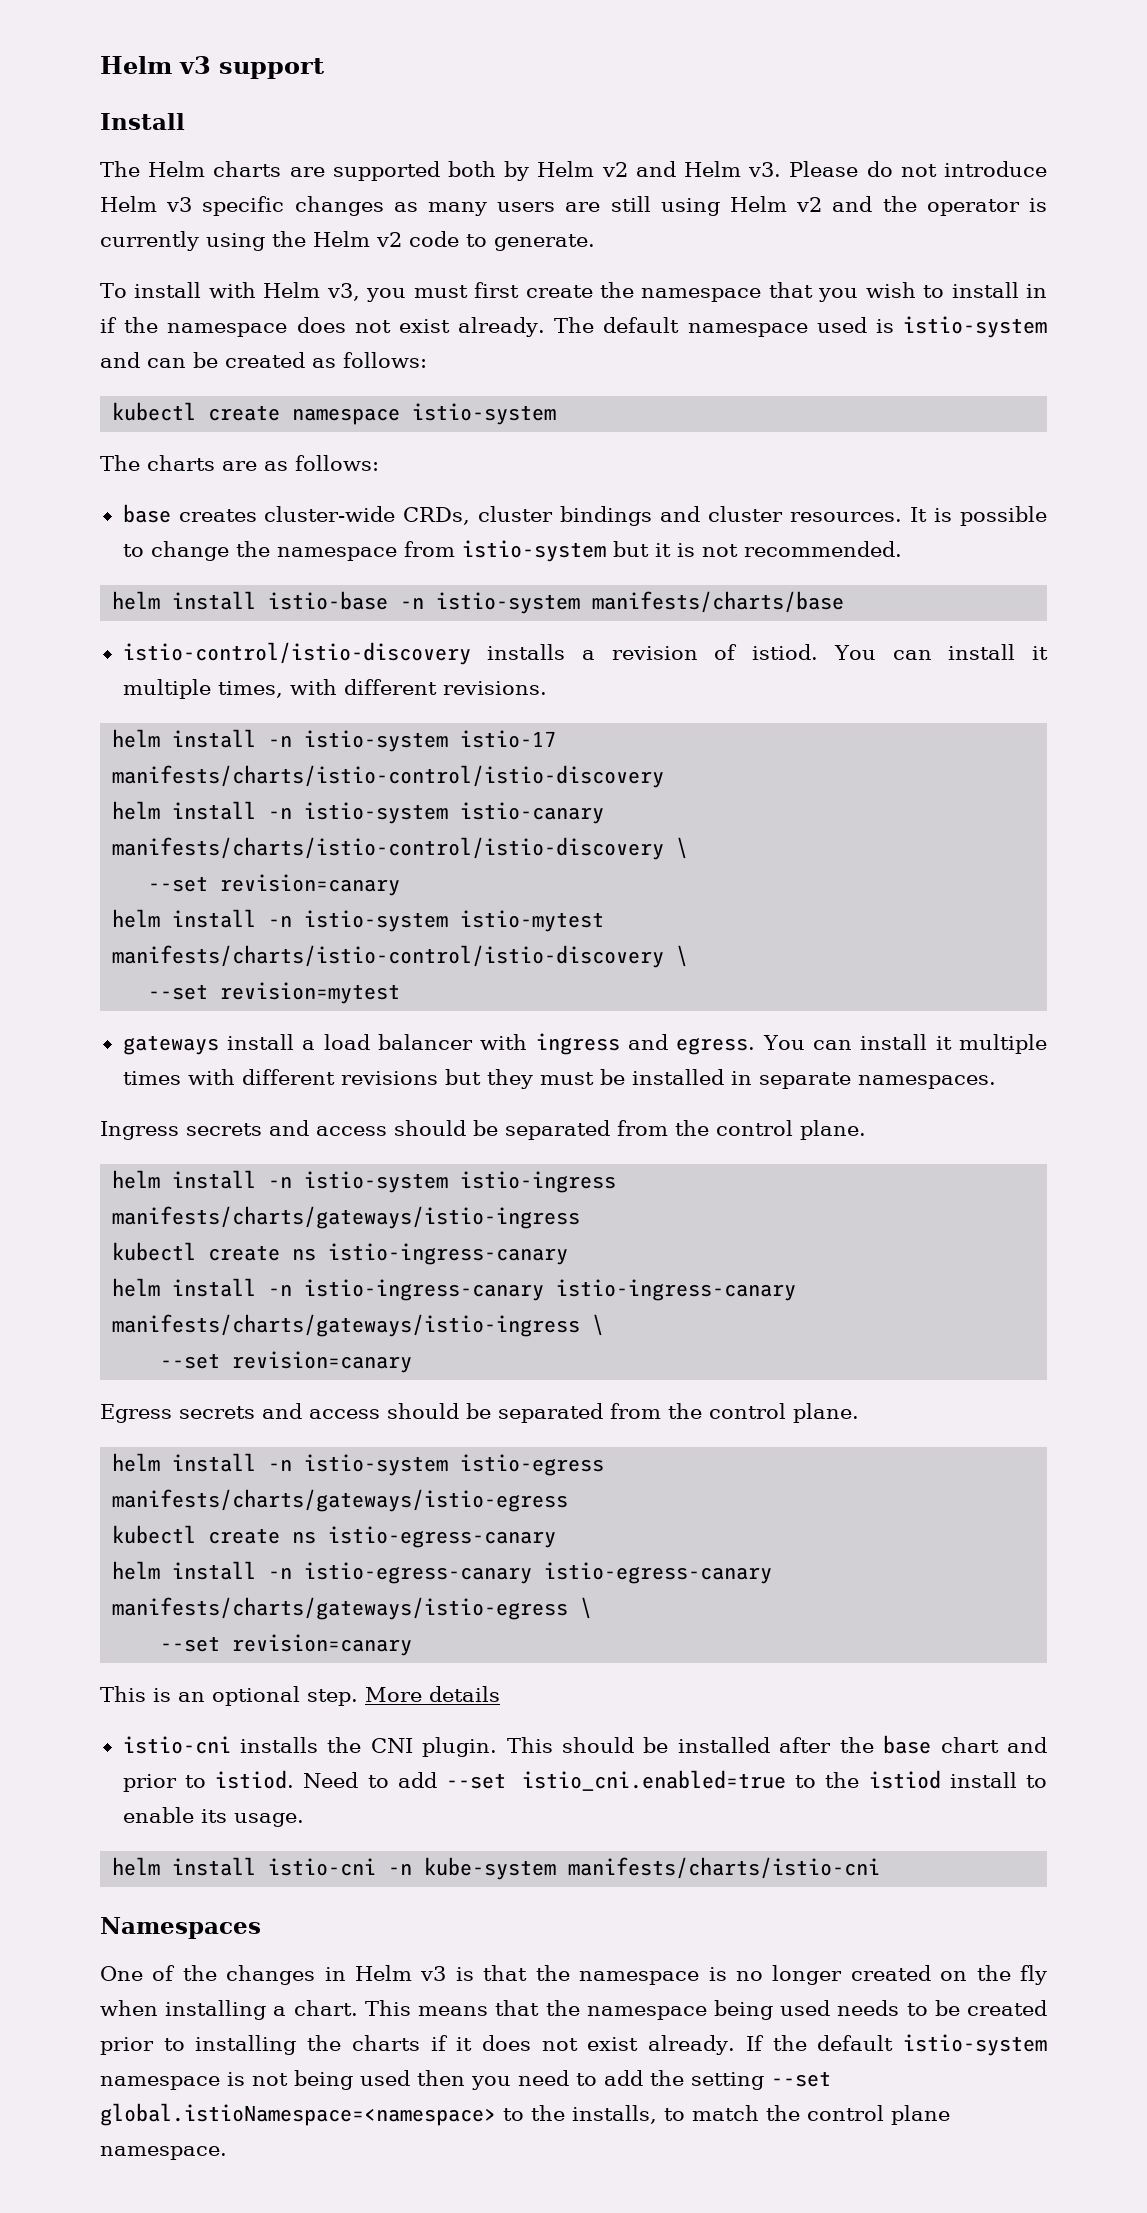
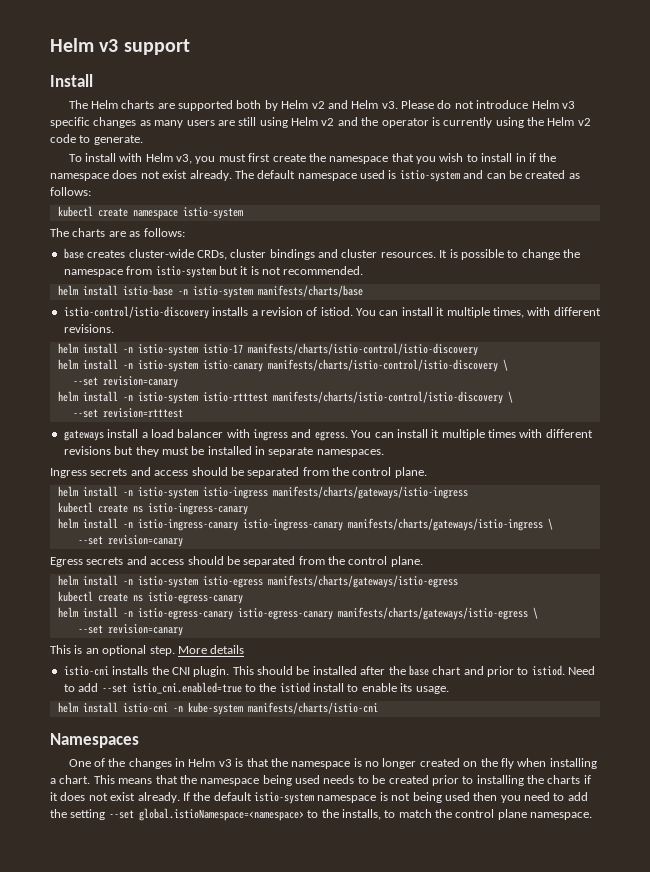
[460,910,605,932] [112,945,689,968] [148,982,401,1004] istio-mytest manifests/charts/istio-control/istio-discovery \ // --set revision=mytest -> [202,391,513,404] [72,408,183,418] istio-rtttest manifests/charts/istio-control/istio-discovery \ // --set revision=rtttest

